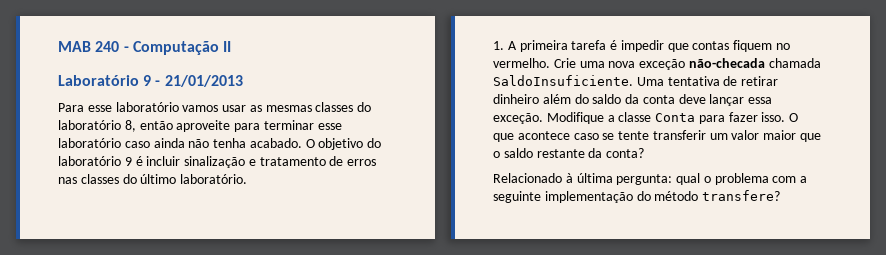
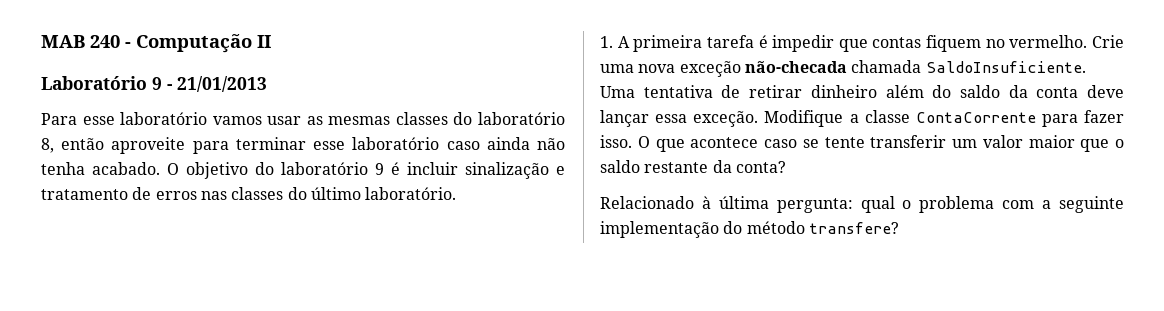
[655,113,696,122] Conta -> [915,112,1036,123] ContaCorrente

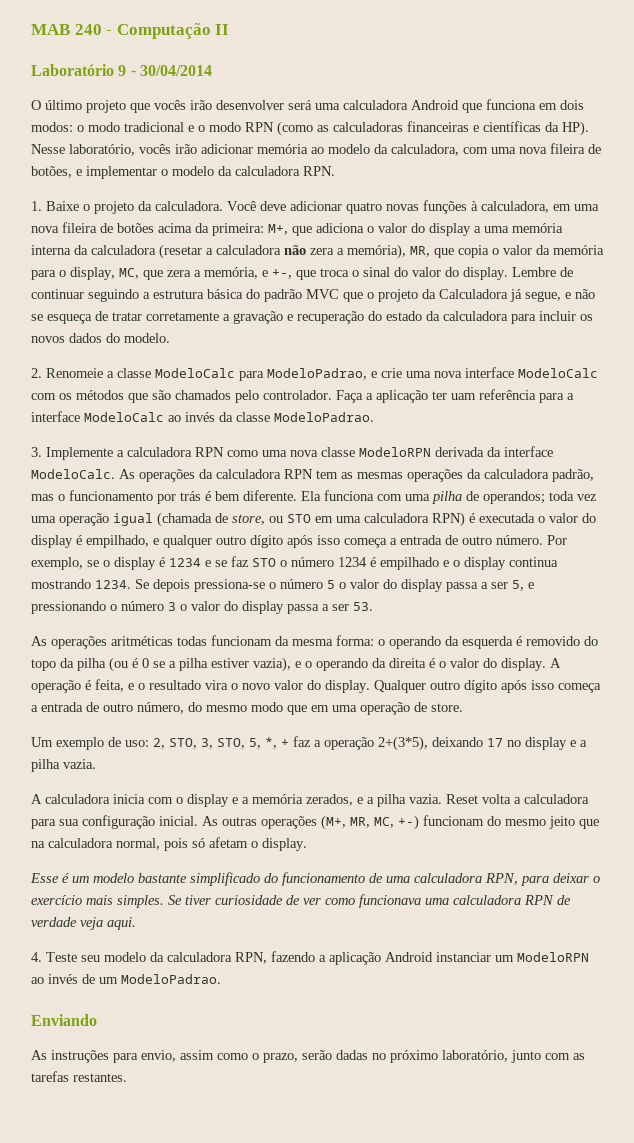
[177,76,267,92] [41,112,565,125] [41,137,565,154] [41,162,565,179] [41,187,457,200] [600,35,1124,52] [600,60,1086,77] [600,85,1124,98] [600,110,1124,127] [600,135,1124,152] [600,160,786,173] [600,196,1124,213] [600,221,899,238] 21/01/2013 // Para esse laboratório vamos usar as mesmas classes do laboratório 8, então aproveite para terminar esse laboratório caso ainda não tenha acabado. O objetivo do laboratório 9 é incluir sinalização e tratamento de erros nas classes do último laboratório. // 1. A primeira tarefa é impedir que contas fiquem no vermelho. Crie uma nova exceção não-checada chamada SaldoInsuficiente. Uma tentativa de retirar dinheiro além do saldo da conta deve lançar essa exceção. Modifique a classe ContaCorrente para fazer isso. O que acontece caso se tente transferir um valor maior que o saldo restante da conta? // Relacionado à última pergunta: qual o problema com a seguinte implementação do método transfere? -> [139,65,212,76] [31,99,584,113] [31,121,589,136] [31,143,601,156] [31,166,335,179] [31,200,599,214] [31,222,563,236] [31,244,604,259] [31,267,573,280] [31,289,595,302] [31,311,593,324] [31,333,170,343] [31,367,598,381] [31,389,574,403] [31,411,374,422] [31,446,553,460] [31,469,594,482] [31,490,597,504] [31,512,596,527] [31,535,567,548] [31,556,558,570] [31,579,534,592] [31,601,373,614] [31,635,598,649] [31,657,561,672] [31,679,601,693] [31,702,463,715] [31,736,587,751] [31,759,96,772] [31,794,589,807] [31,815,599,830] [31,837,307,851] [30,872,600,886] [31,894,571,908] [31,917,136,930] [31,951,589,965] [31,974,221,984] [31,1014,97,1026] [31,1050,585,1063] [31,1071,127,1082] 30/04/2014 // O último projeto que vocês irão desenvolver será uma calculadora Android que funciona em dois modos: o modo tradicional e o modo RPN (como as calculadoras financeiras e científicas da HP). Nesse laboratório, vocês irão adicionar memória ao modelo da calculadora, com uma nova fileira de botões, e implementar o modelo da calculadora RPN. // 1. Baixe o projeto da calculadora. Você deve adicionar quatro novas funções à calculadora, em uma nova fileira de botões acima da primeira: M+, que adiciona o valor do display a uma memória interna da calculadora (resetar a calculadora não zera a memória), MR, que copia o valor da memória para o display, MC, que zera a memória, e +-, que troca o sinal do valor do display. Lembre de continuar seguindo a estrutura básica do padrão MVC que o projeto da Calculadora já segue, e não se esqueça de tratar corretamente a gravação e recuperação do estado da calculadora para incluir os novos dados do modelo. // 2. Renomeie a classe ModeloCalc para ModeloPadrao, e crie uma nova interface ModeloCalc com os métodos que são chamados pelo controlador. Faça a aplicação ter uam referência para a interface ModeloCalc ao invés da classe ModeloPadrao. // 3. Implemente a calculadora RPN como uma nova classe ModeloRPN derivada da interface ModeloCalc. As operações da calculadora RPN tem as mesmas operações da calculadora padrão, mas o funcionamento por trás é bem diferente. Ela funciona com uma pilha de operandos; toda vez uma operação igual (chamada de store, ou STO em uma calculadora RPN) é executada o valor do display é empilhado, e qualquer outro dígito após isso começa a entrada de outro número. Por exemplo, se o display é 1234 e se faz STO o número 1234 é empilhado e o display continua mostrando 1234. Se depois pressiona-se o número 5 o valor do display passa a ser 5, e pressionando o número 3 o valor do display passa a ser 53. // As operações aritméticas todas funcionam da mesma forma: o operando da esquerda é removido do topo da pilha (ou é 0 se a pilha estiver vazia), e o operando da direita é o valor do display. A operação é feita, e o resultado vira o novo valor do display. Qualquer outro dígito após isso começa a entrada de outro número, do mesmo modo que em uma operação de store. // Um exemplo de uso: 2, STO, 3, STO, 5, *, + faz a operação 2+(3*5), deixando 17 no display e a pilha vazia. // A calculadora inicia com o display e a memória zerados, e a pilha vazia. Reset volta a calculadora para sua configuração inicial. As outras operações (M+, MR, MC, +-) funcionam do mesmo jeito que na calculadora normal, pois só afetam o display. // Esse é um modelo bastante simplificado do funcionamento de uma calculadora RPN, para deixar o exercício mais simples. Se tiver curiosidade de ver como funcionava uma calculadora RPN de verdade veja aqui. // 4. Teste seu modelo da calculadora RPN, fazendo a aplicação Android instanciar um ModeloRPN ao invés de um ModeloPadrao. // Enviando // As instruções para envio, assim como o prazo, serão dadas no próximo laboratório, junto com as tarefas restantes.

